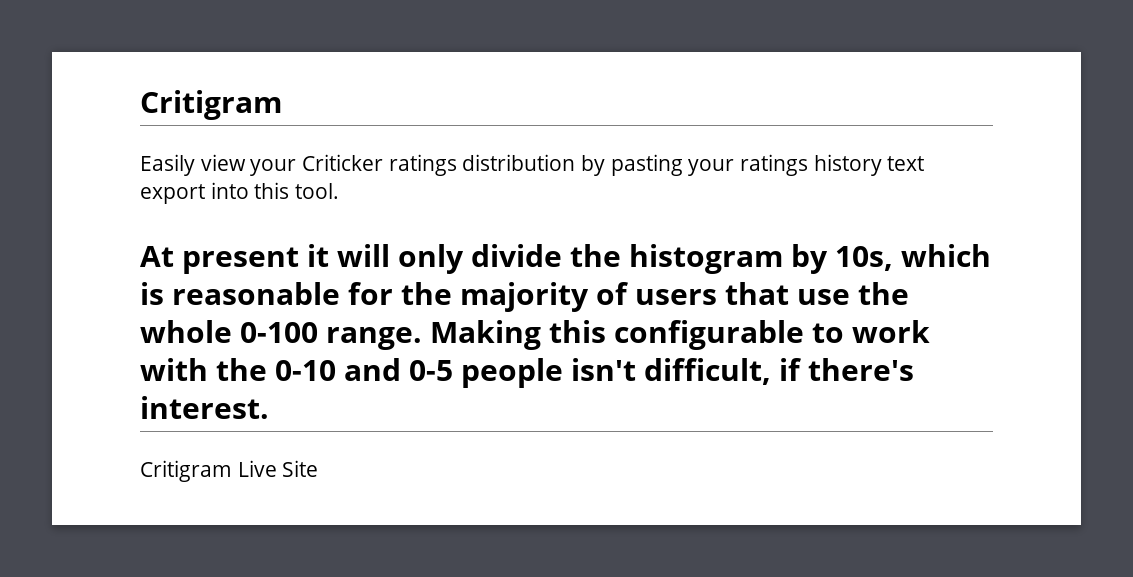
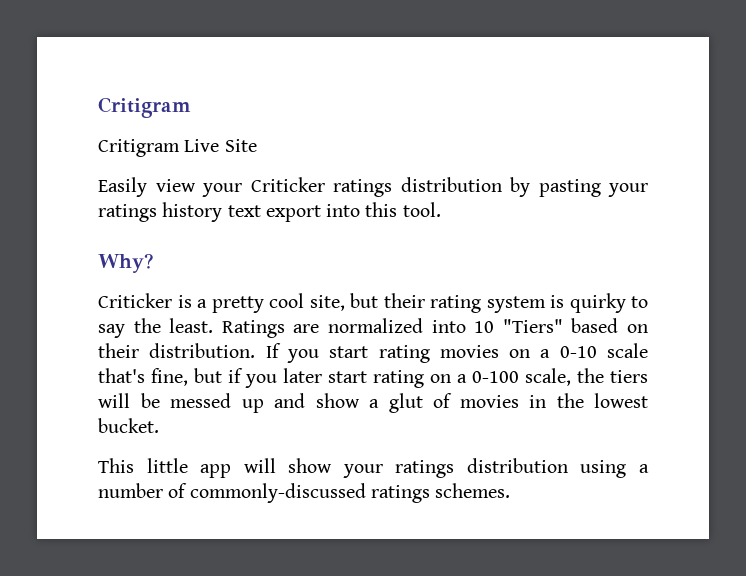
[140,90,282,120] Critigram -> [98,97,191,118] [98,139,257,157] Critigram // Critigram Live Site
[140,244,991,274] [140,282,909,312] [140,320,930,350] [140,358,914,388] [140,396,269,419] [140,460,319,482] At present it will only divide the histogram by 10s, which is reasonable for the majority of users that use the whole 0-100 range. Making this configurable to work with the 0-10 and 0-5 people isn't difficult, if there's interest. // Critigram Live Site -> [98,253,154,273] [98,293,648,313] [98,318,649,338] [98,343,649,363] [98,368,648,388] [98,393,648,413] [98,418,159,433] [98,458,649,478] [98,483,511,503] Why? // Criticker is a pretty cool site, but their rating system is quirky to say the least. Ratings are normalized into 10 "Tiers" based on their distribution. If you start rating movies on a 0-10 scale that's fine, but if you later start rating on a 0-100 scale, the tiers will be messed up and show a glut of movies in the lowest bucket. // This little app will show your ratings distribution using a number of commonly-discussed ratings schemes.

